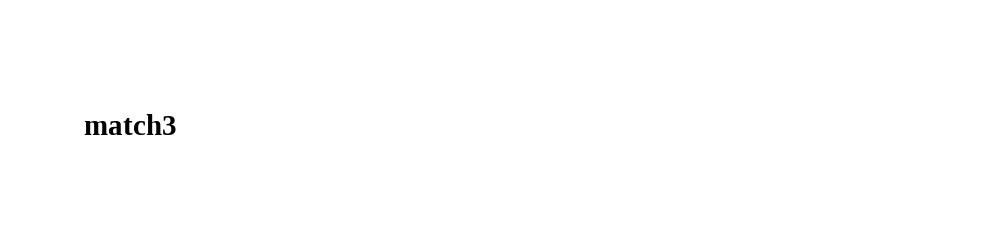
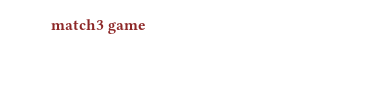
(177, 124) none -> [108,22,147,34] game

